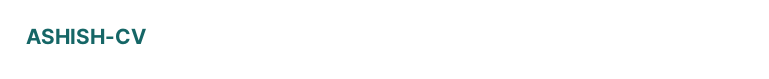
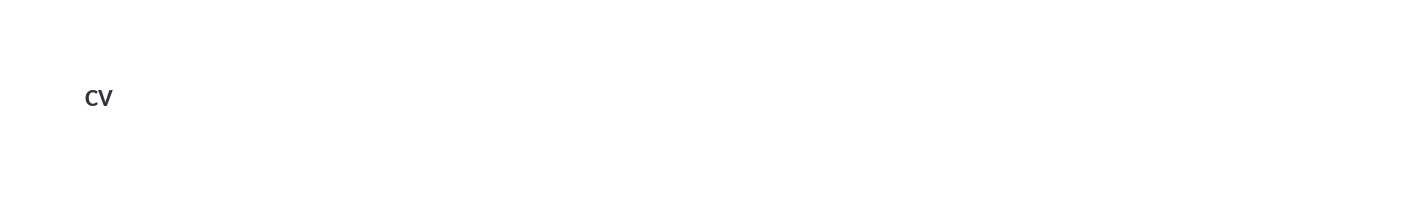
[26,28,146,45] ASHISH-CV -> [85,90,113,106] CV

